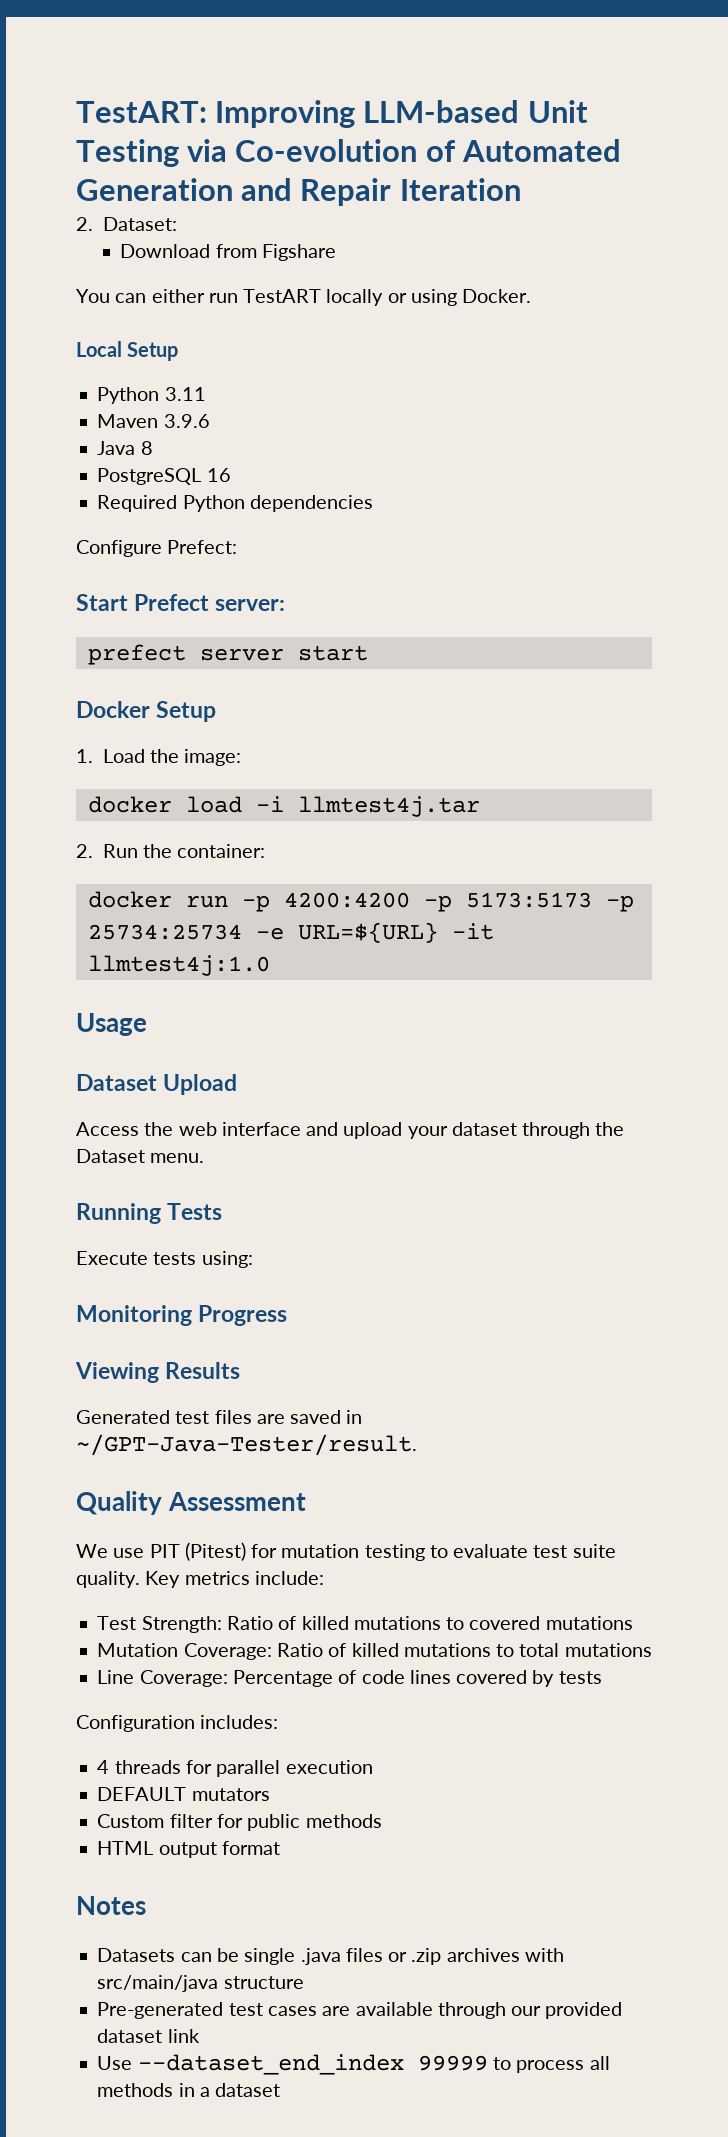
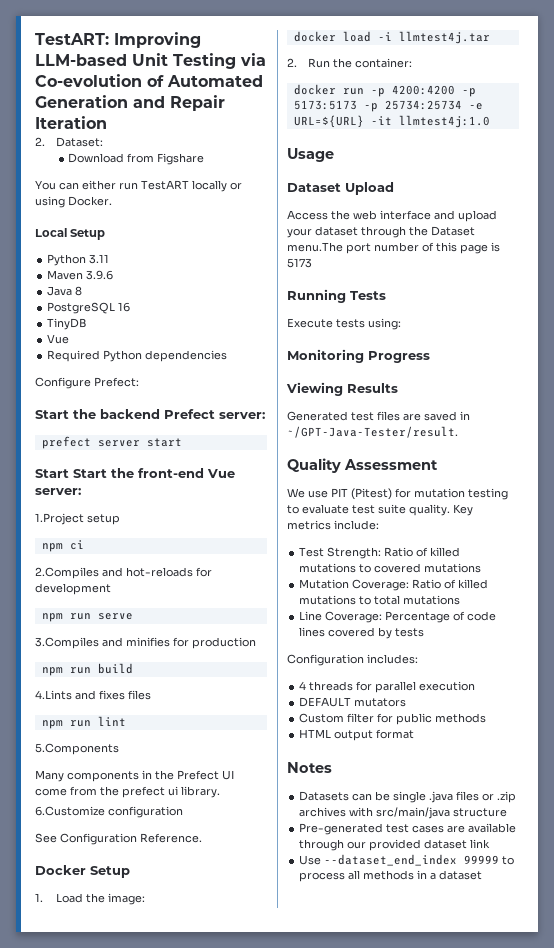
(231, 475) none -> [47,318,87,330] [47,334,70,344] // TinyDB // Vue
(128, 602) none -> [73,409,160,419] the backend
(368, 653) none -> [35,468,235,478] [35,488,81,495] [35,513,120,525] [41,540,84,552] [35,567,212,579] [35,583,111,595] [41,613,133,622] [35,637,256,649] [41,663,133,676] [35,690,151,700] [41,716,126,729] [35,743,119,755] [35,770,234,782] [35,786,220,798] [35,806,183,818] [35,833,202,845] // Start Start the front-end Vue server: // 1.Project setup // npm ci // 2.Compiles and hot-reloads for development // npm run serve // 3.Compiles and minifies for production // npm run build // 4.Lints and fixes files // npm run lint // 5.Components // Many components in the Prefect UI come from the prefect ui library. // 6.Customize configuration // See Configuration Reference.
[150,1153,205,1163] menu. -> [287,242,500,254] [287,258,312,268] menu.The port number of this page is 5173

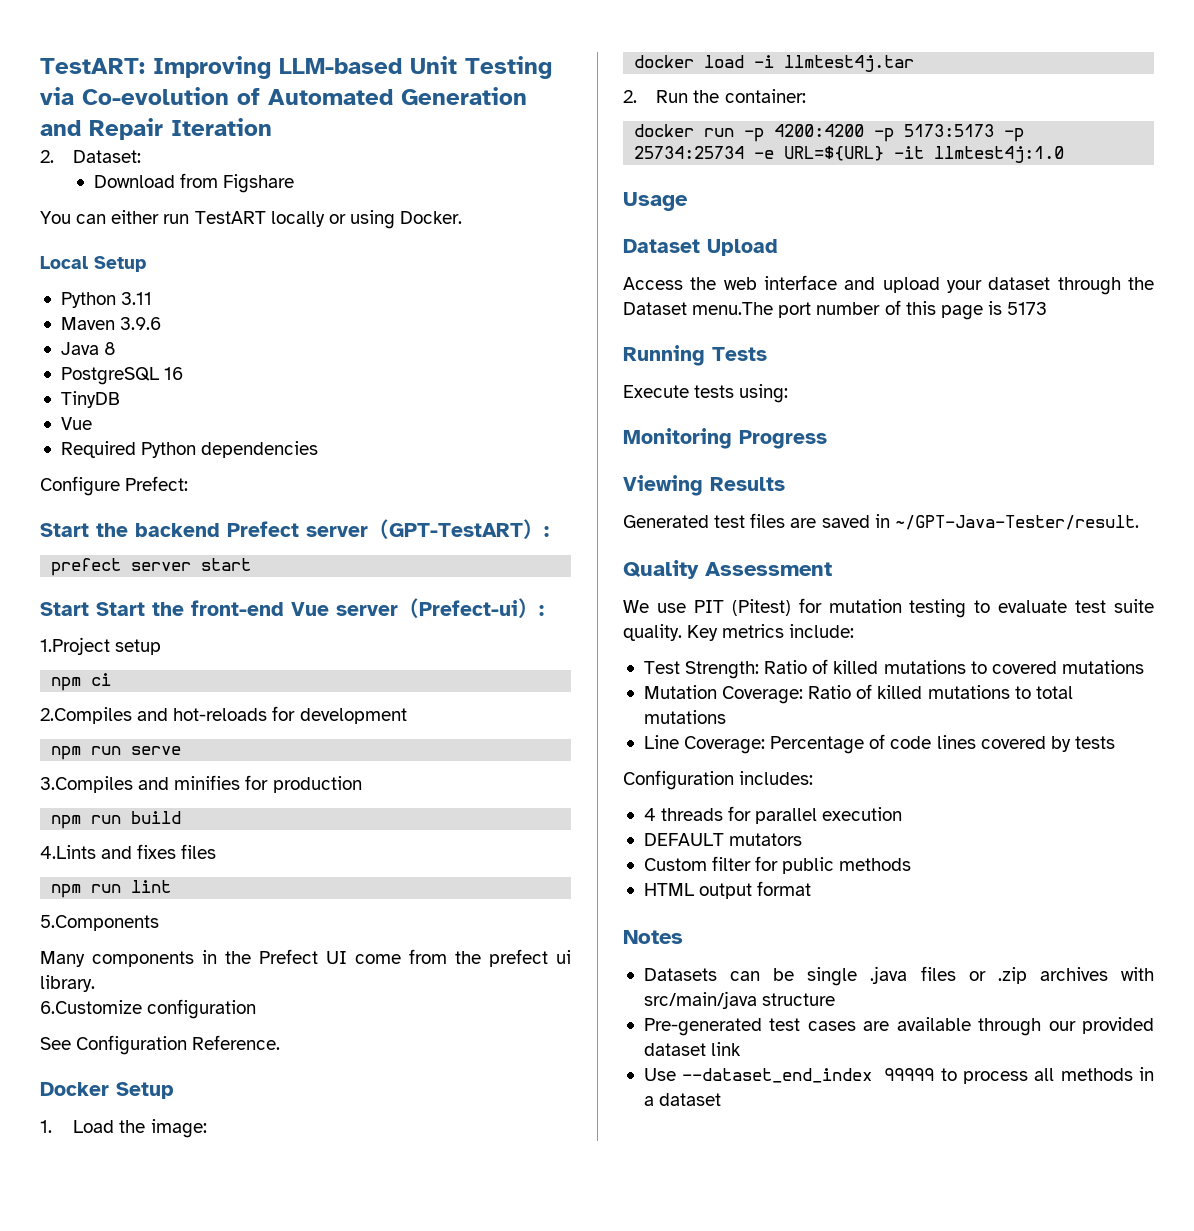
[219,412,265,419] server: -> [306,519,549,539] server（GPT-TestART）:
[35,488,81,495] server: -> [336,598,544,618] server（Prefect-ui）:

